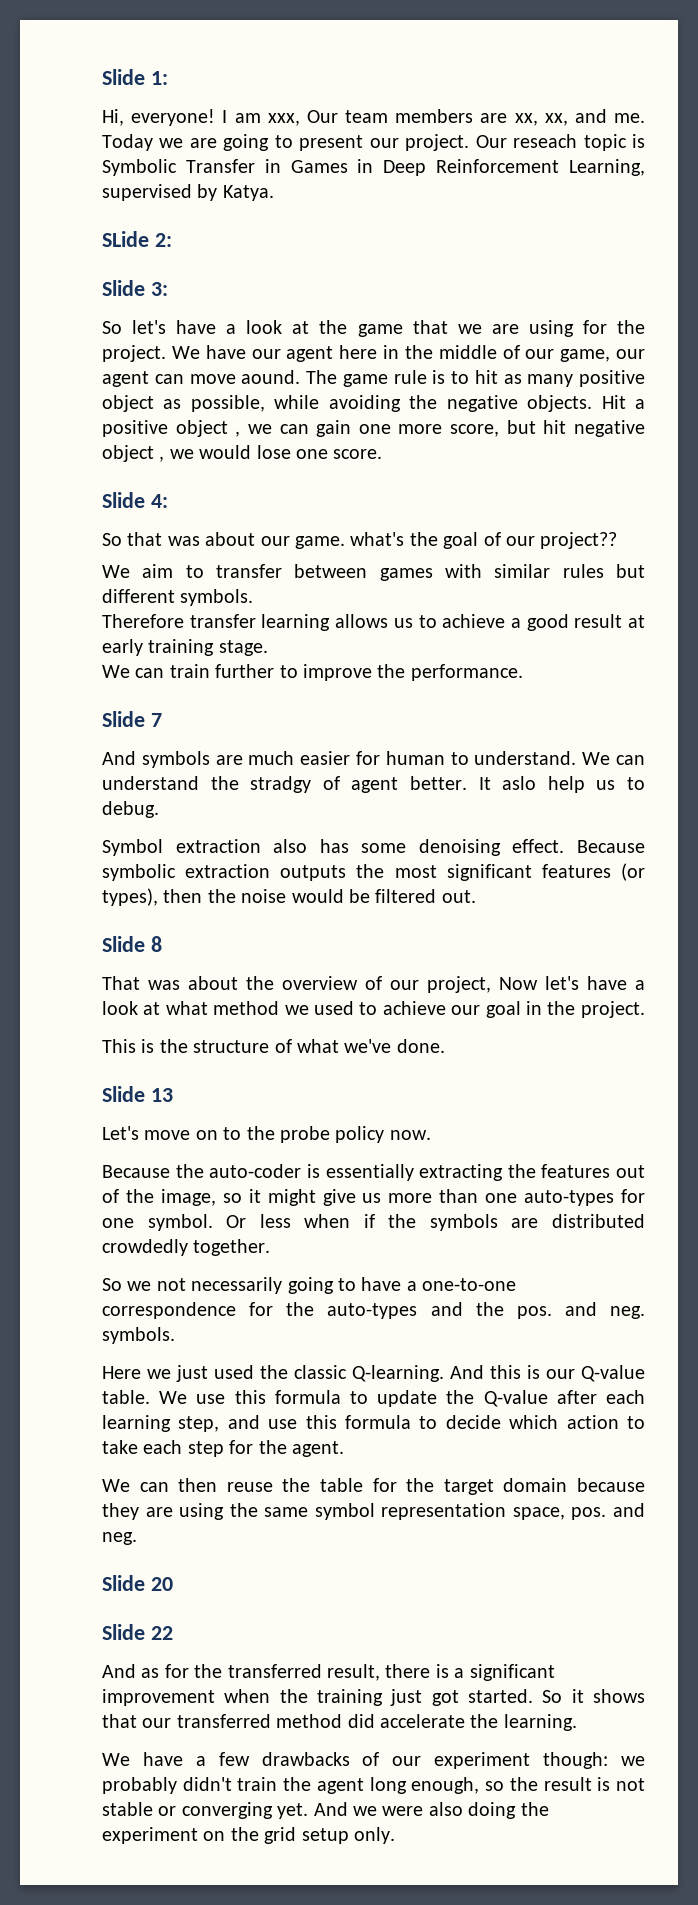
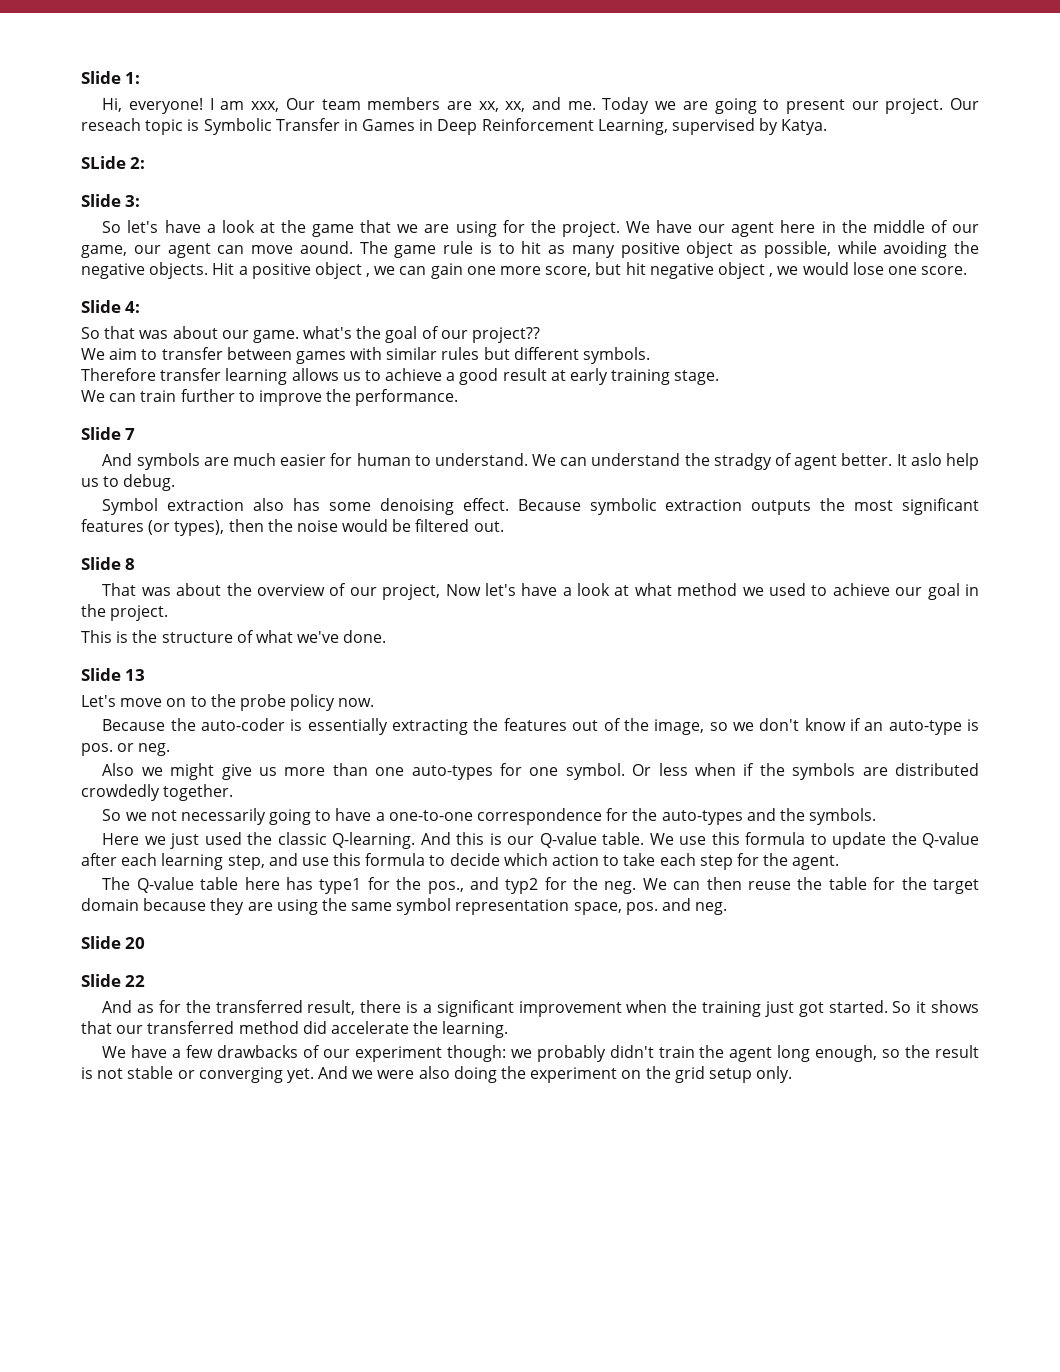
[248,1189,261,1203] it -> [732,718,980,735] [81,743,171,756] [102,763,163,776] we don't know if an auto-type is pos. or neg. // Also we
[516,1302,645,1319] pos. and neg. -> (805, 814) none
(344, 1449) none -> [102,877,637,894] The Q-value table here has type1 for the pos., and typ2 for the neg.

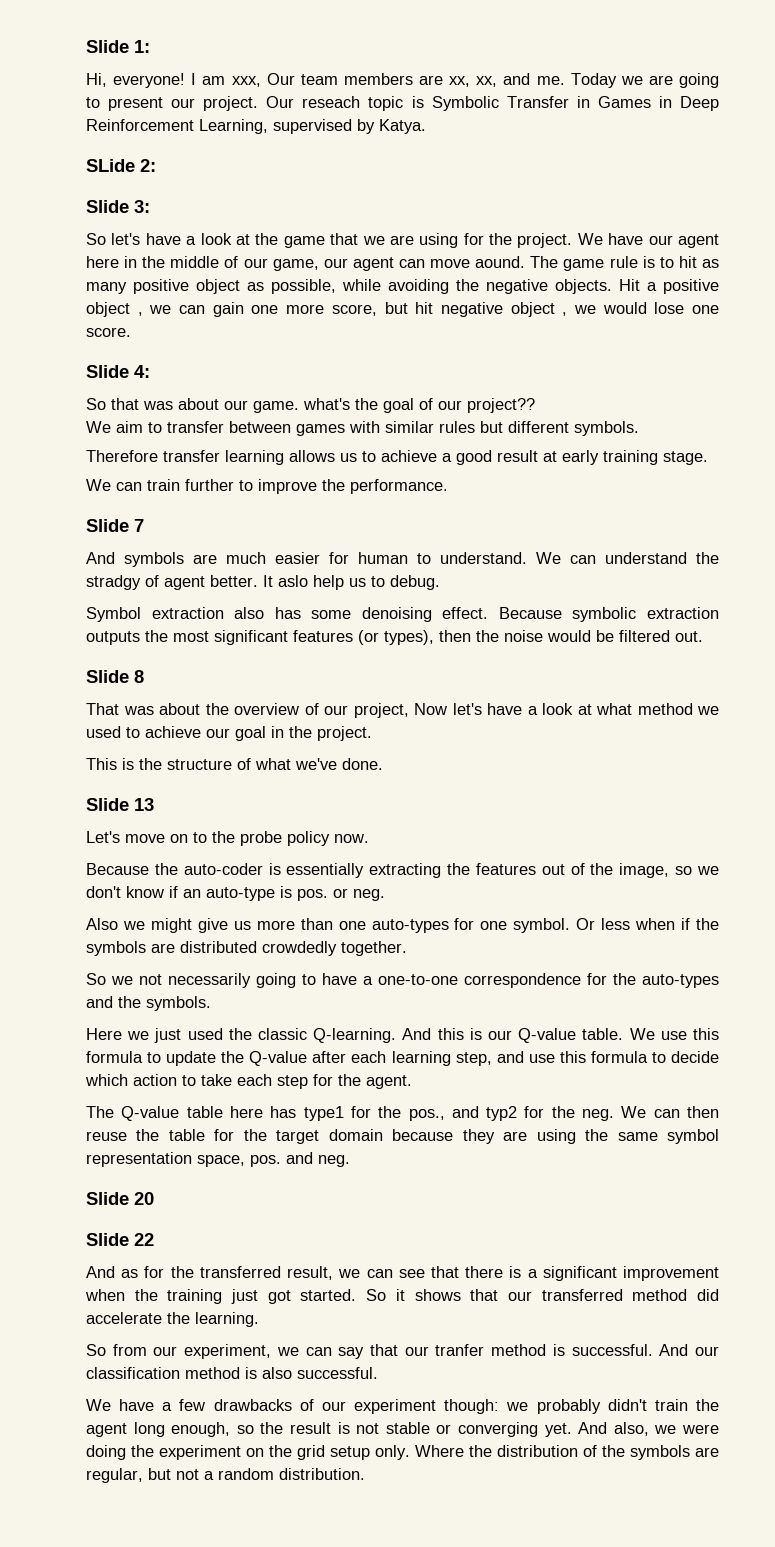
(356, 1007) none -> [338,1266,459,1278] we can see that
(509, 1029) none -> [86,1344,719,1359] [86,1367,378,1379] // So from our experiment, we can say that our tranfer method is successful. And our classification method is also successful.
(349, 1072) none -> [613,1422,649,1436] also,
[418,1066,450,1079] also -> (720, 1429) none
(793, 1074) none -> [415,1445,719,1460] [86,1468,365,1483] Where the distribution of the symbols are regular, but not a random distribution.

